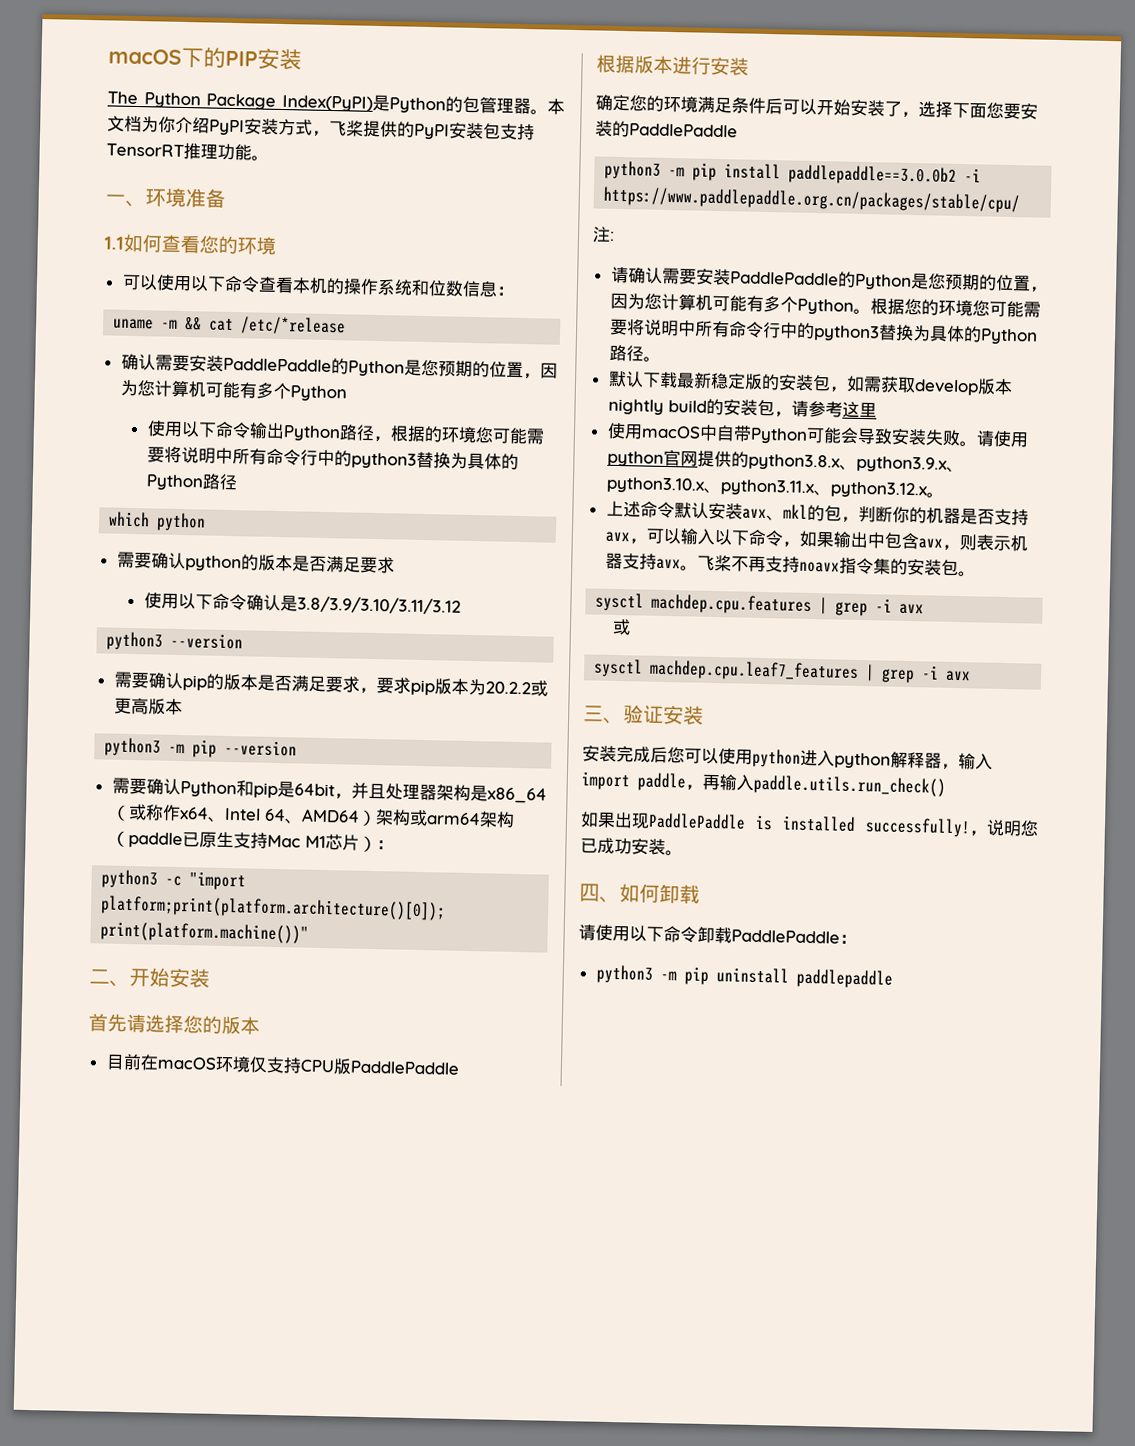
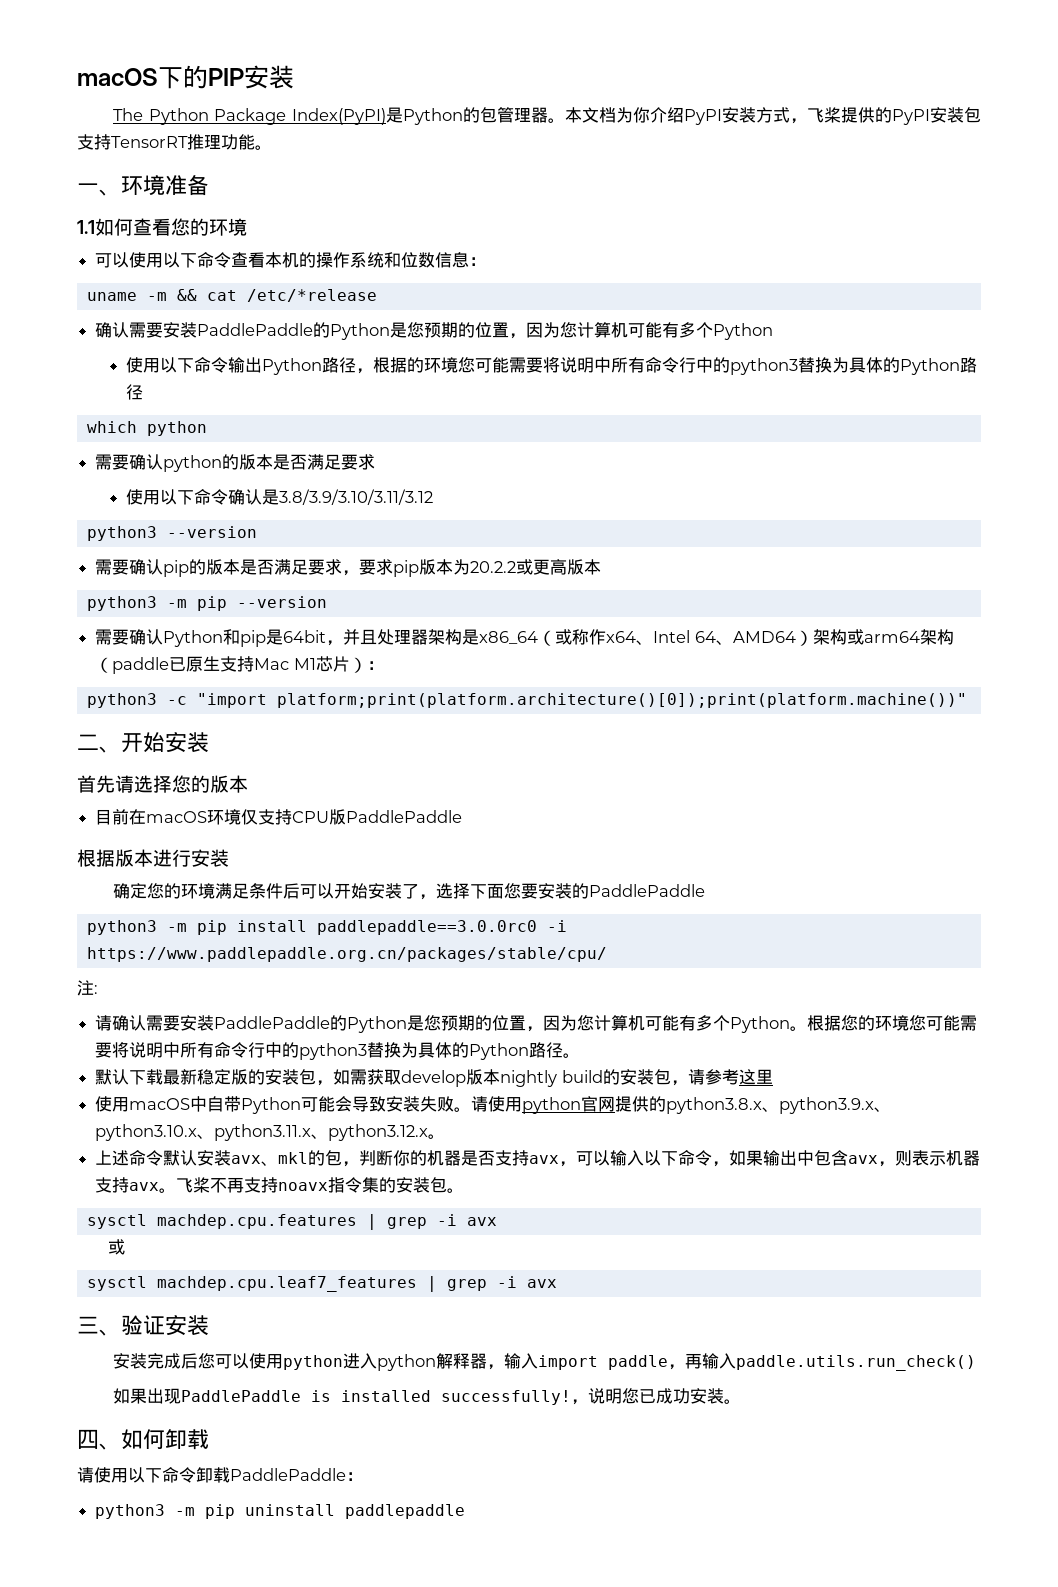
[788,164,958,186] paddlepaddle==3.0.0b2 -> [316,920,537,935] paddlepaddle==3.0.0rc0

